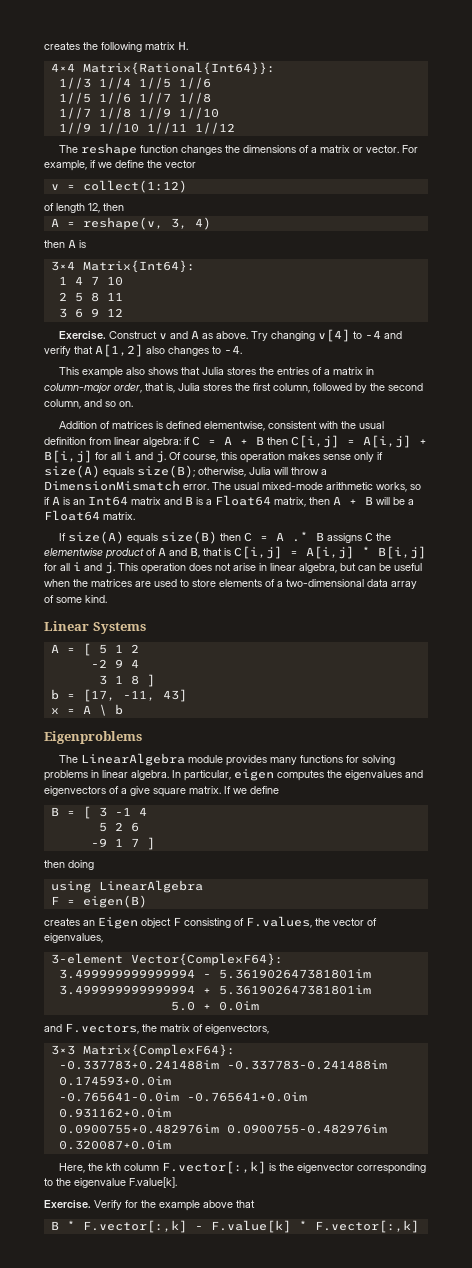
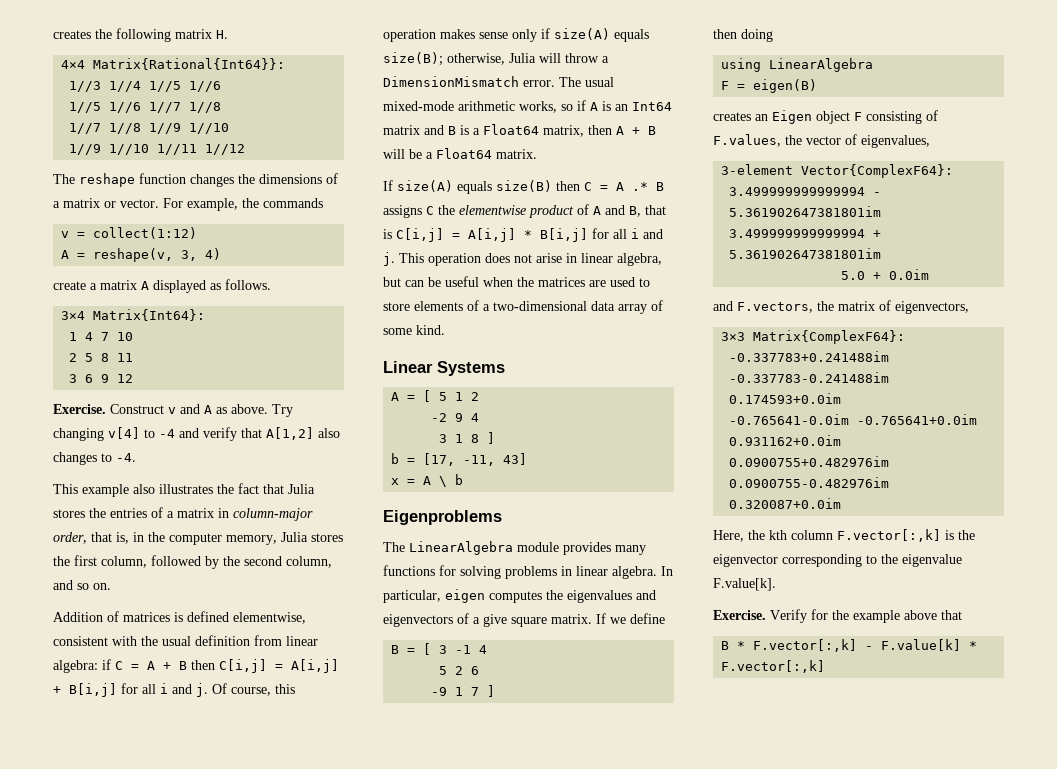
[90,160,196,168] if we define the vector -> [242,198,323,208] the commands
[44,203,124,213] // of length 12, then -> (198, 233) none
[44,239,86,248] then A is -> [53,279,271,293] create a matrix A displayed as follows.
[148,367,179,375] shows -> [159,483,259,494] illustrates the fact
(175, 388) none -> [133,532,277,545] in the computer memory,

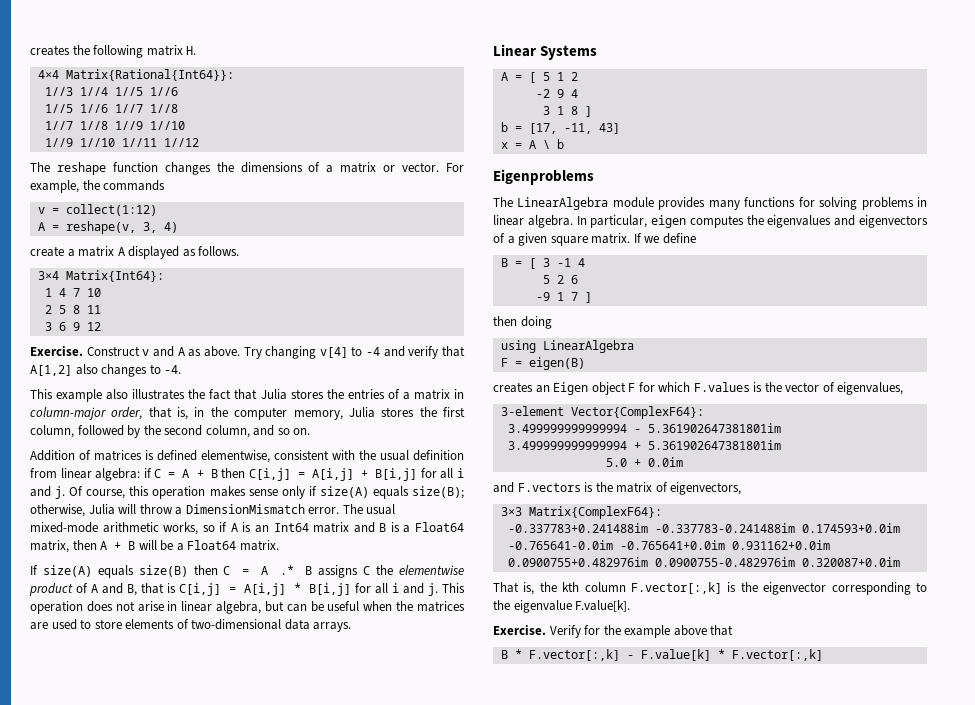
[483,304,490,311] a -> (189, 624) none
[618,300,663,314] [383,325,445,335] array of some kind. -> [313,622,352,632] arrays.
[483,614,507,627] give -> [518,233,548,246] given
[866,110,938,124] [713,134,781,147] consisting of F.values, -> [638,382,763,392] for which F.values is
[737,302,813,313] F.vectors, -> [517,482,594,492] F.vectors is
[713,530,744,542] Here, -> [493,582,535,595] That is,

